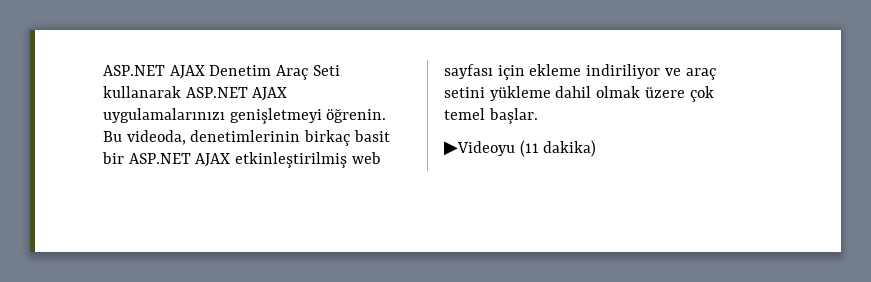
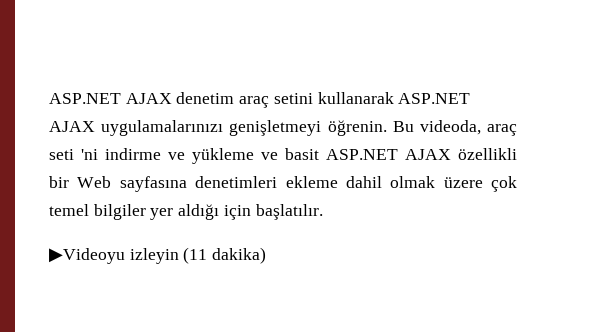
[103,65,340,80] ASP.NET AJAX Denetim Araç Seti -> [49,92,313,108] ASP.NET AJAX denetim araç setini
[190,130,390,146] [102,152,381,168] [444,64,716,80] [444,86,551,101] denetimlerinin birkaç basit bir ASP.NET AJAX etkinleştirilmiş web sayfası için ekleme indiriliyor ve araç setini yükleme -> [487,124,518,136] [49,148,517,164] [49,176,338,192] araç seti 'ni indirme ve yükleme ve basit ASP.NET AJAX özellikli bir Web sayfasına denetimleri ekleme
[488,108,538,124] başlar. -> [93,204,323,220] bilgiler yer aldığı için başlatılır.
(515, 148) none -> [129,248,179,264] izleyin

